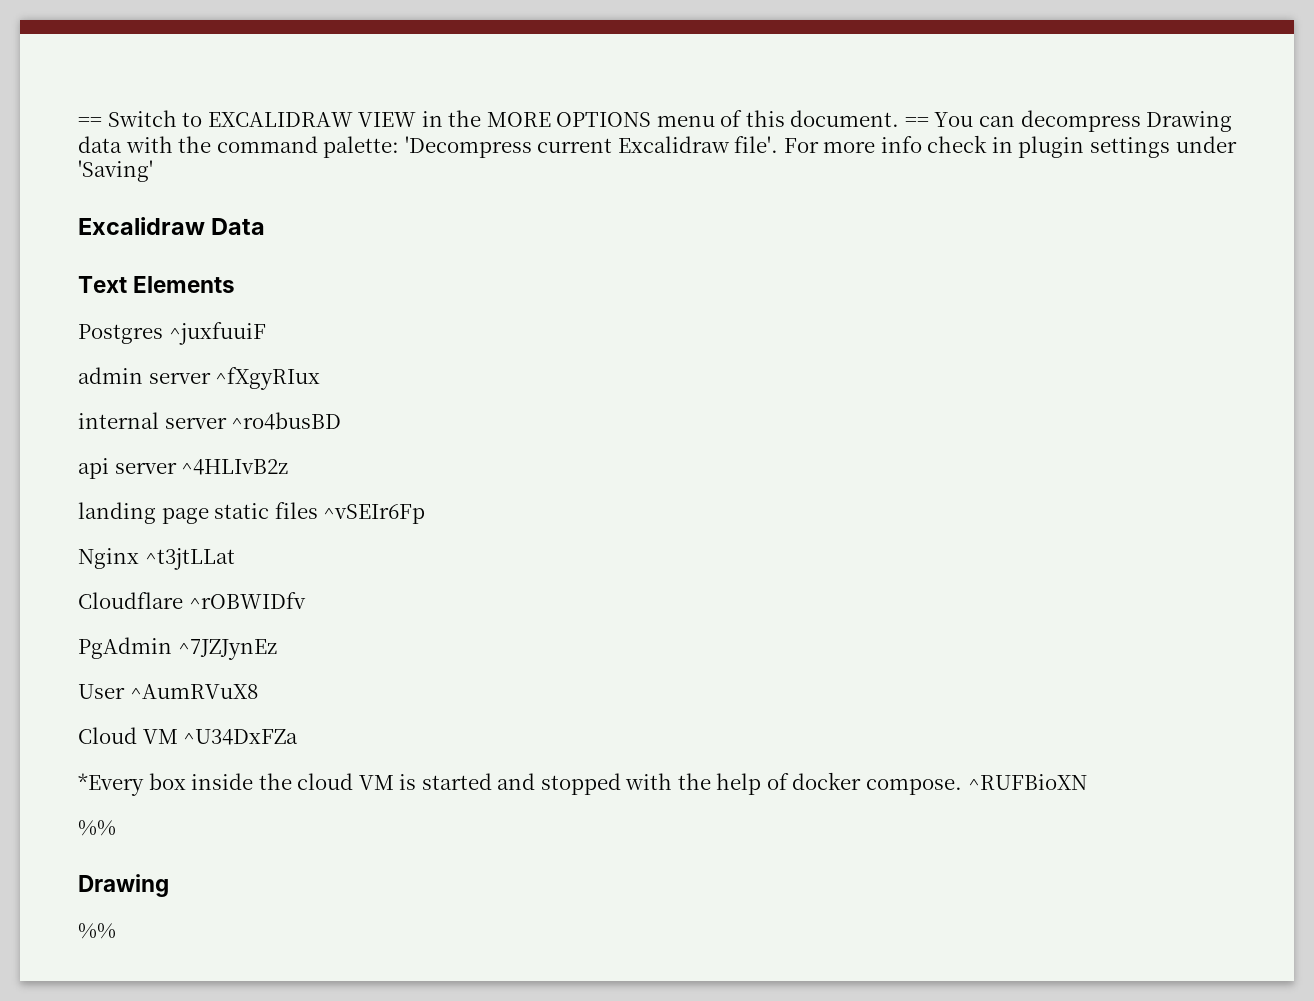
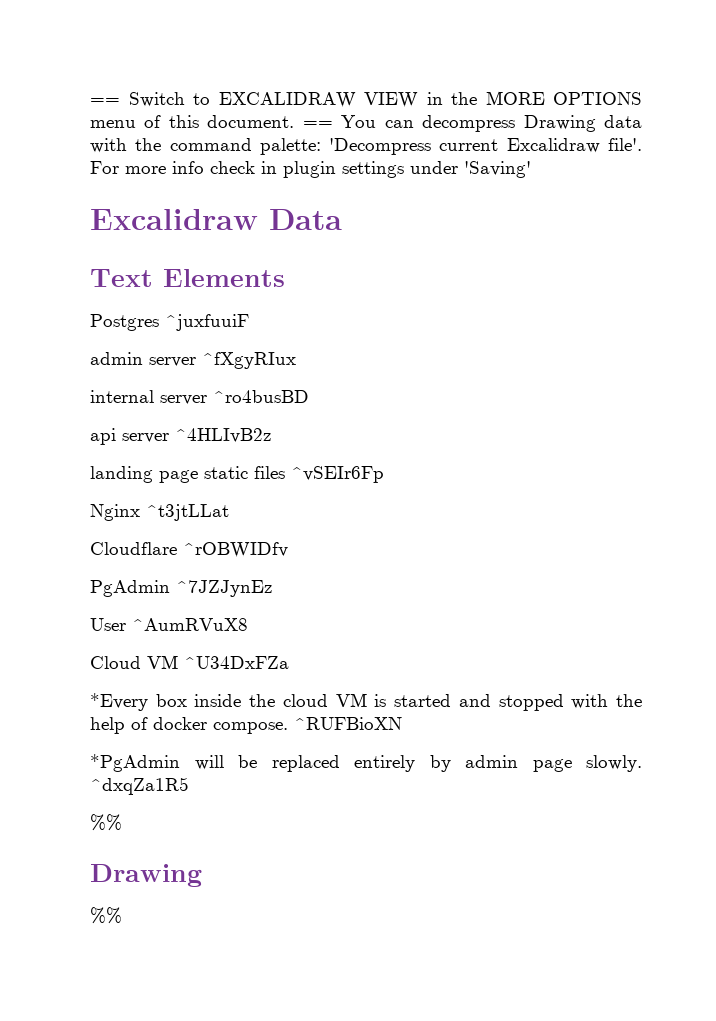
(1087, 782) none -> [90,754,642,772] [90,777,189,795] // *PgAdmin will be replaced entirely by admin page slowly. ^dxqZa1R5

